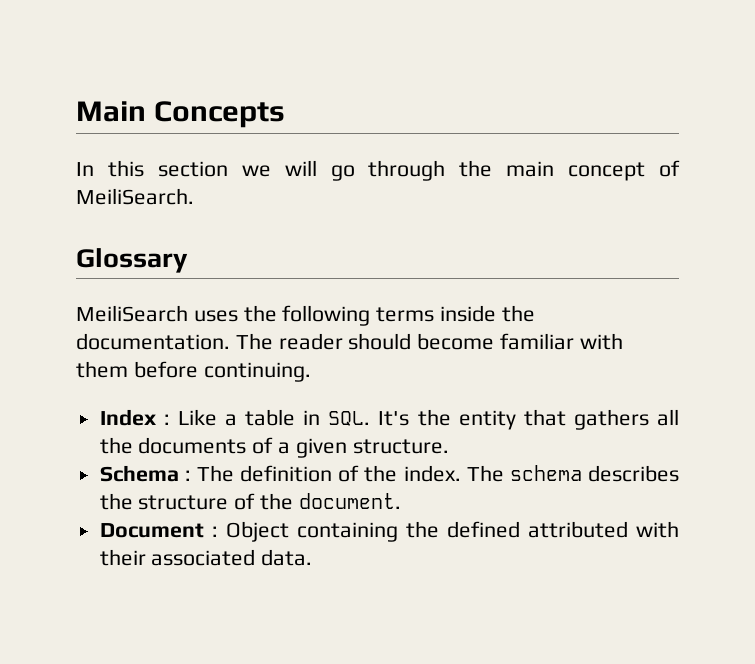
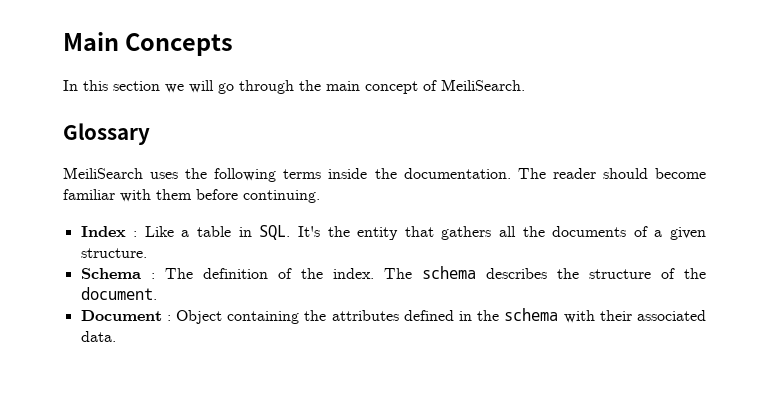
[446,521,628,538] defined attributed -> [331,308,559,321] attributes defined in the schema

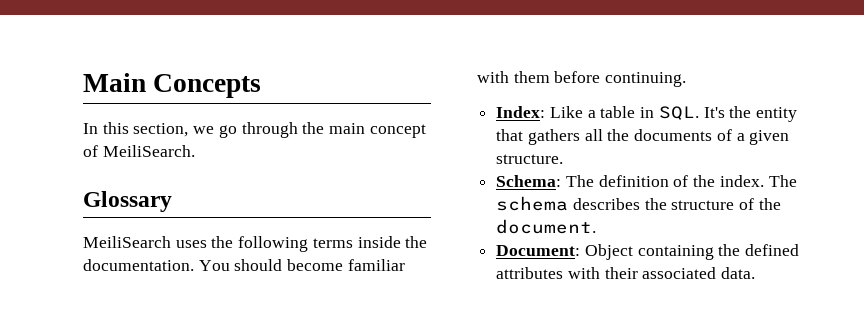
[113,80,214,93] section we will -> [133,123,215,137] section, we
[517,168,596,179] The reader -> [198,260,230,271] You
[80,226,138,237] Index : -> [496,106,546,118] Index:
[80,268,155,279] Schema : -> [496,175,562,187] Schema:
[80,310,171,321] Document : -> [496,245,581,256] Document:
[331,308,559,321] attributes defined in the schema -> [745,244,800,256] [496,267,564,279] defined attributes

